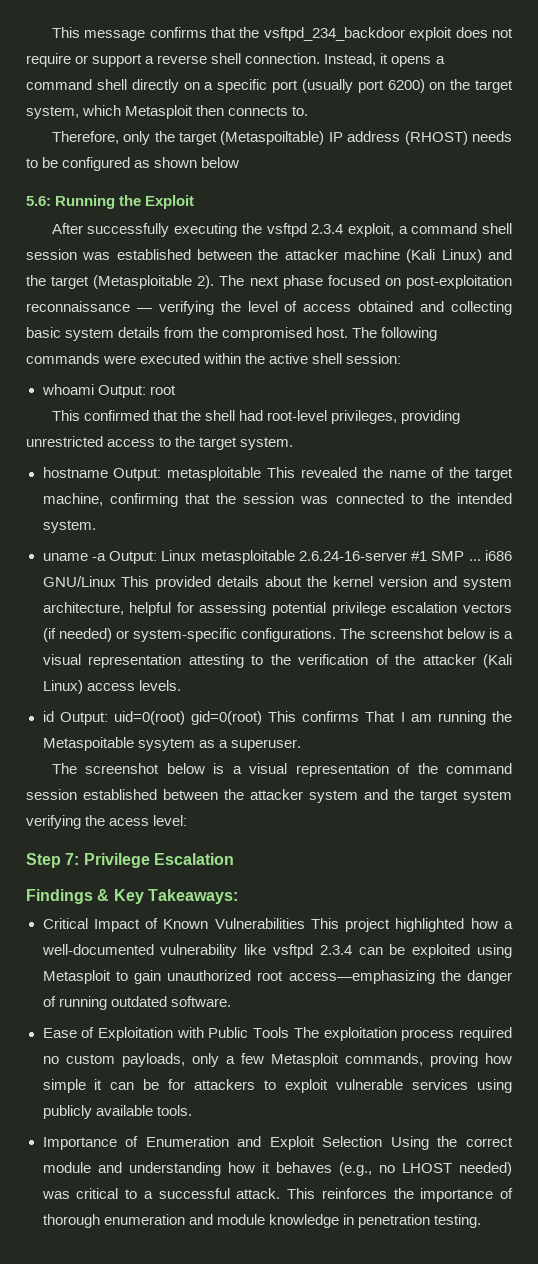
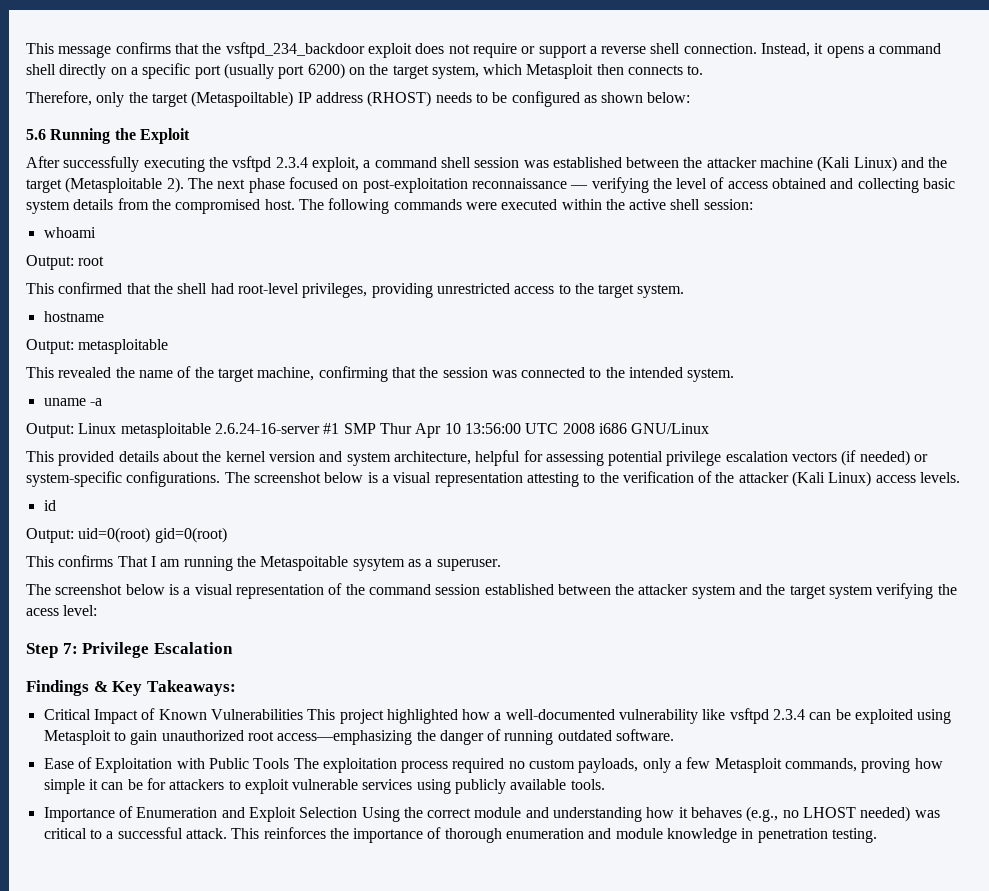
[201,157,240,168] [26,196,51,206] below // 5.6: -> [647,92,691,103] [26,129,46,140] below: // 5.6
(94, 389) none -> (96, 232) //
(108, 472) none -> (104, 316) //
(262, 474) none -> (169, 346) //
(106, 557) none -> (102, 402) //
[468,559,481,561] ... -> [379,423,595,438] Thur Apr 10 13:56:00 UTC 2008
(116, 581) none -> (710, 428) //
(54, 716) none -> (56, 505) //
(262, 718) none -> (227, 535) //

